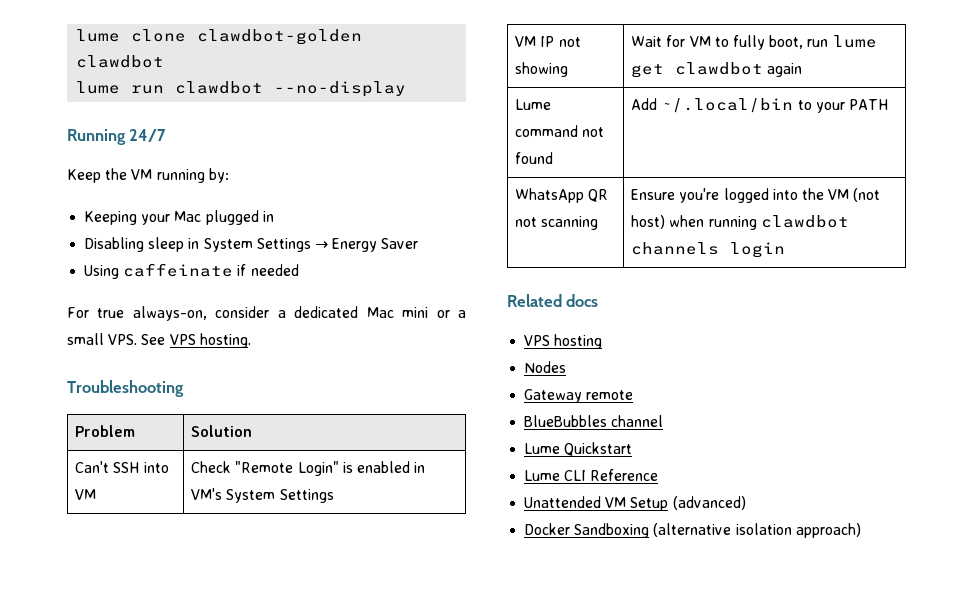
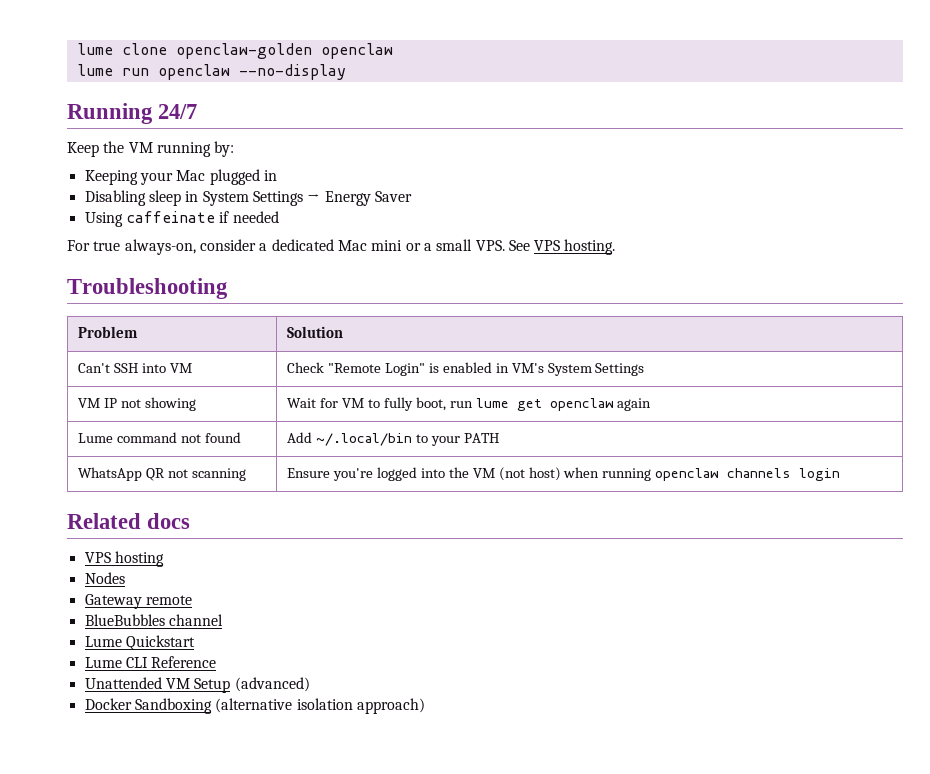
[197,29,363,45] [76,55,165,68] clawdbot-golden clawdbot -> [175,43,393,59] openclaw-golden openclaw
[175,81,264,94] clawdbot -> [157,64,230,80] openclaw
[675,62,764,75] clawdbot -> [549,398,614,411] openclaw
[760,215,849,228] clawdbot -> [655,468,720,481] openclaw

